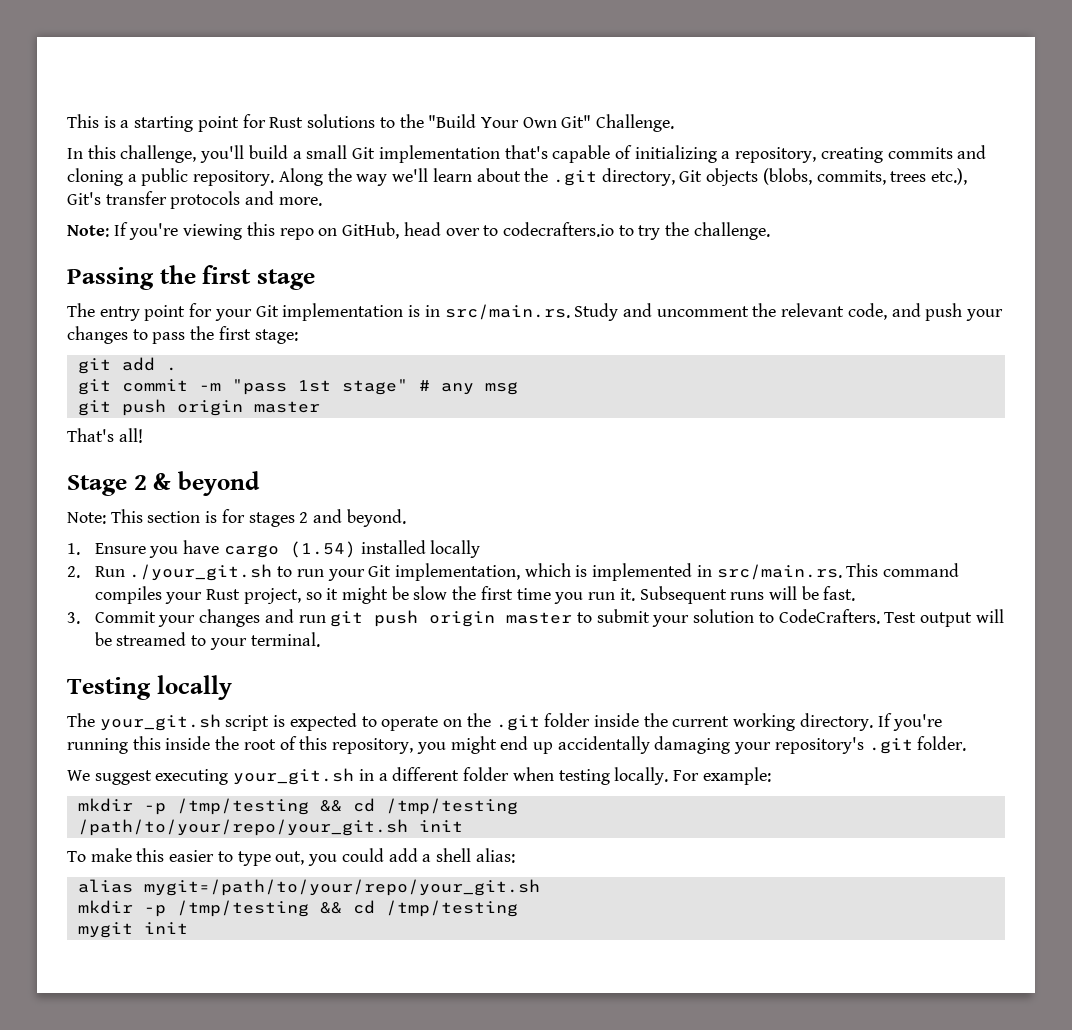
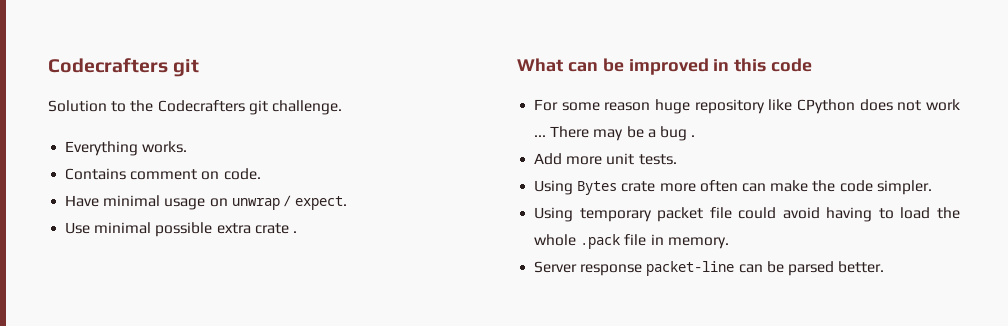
[67,114,675,132] [67,145,987,163] [67,168,968,186] [67,191,322,209] [67,222,770,240] [67,265,315,290] [67,303,1004,321] [67,326,298,344] [77,357,177,374] [77,379,518,395] [77,399,320,416] [67,428,143,443] [67,471,260,496] [67,509,406,527] [67,540,481,558] [67,563,960,581] [94,586,856,604] [67,609,1004,627] [94,632,320,650] [67,675,232,700] [67,713,943,731] [67,736,967,754] [67,767,771,785] [77,798,518,815] [77,819,463,836] [67,848,515,866] [77,879,540,896] [77,900,518,917] [77,922,188,938] This is a starting point for Rust solutions to the "Build Your Own Git" Challenge. // In this challenge, you'll build a small Git implementation that's capable of initializing a repository, creating commits and cloning a public repository. Along the way we'll learn about the .git directory, Git objects (blobs, commits, trees etc.), Git's transfer protocols and more. // Note: If you're viewing this repo on GitHub, head over to codecrafters.io to try the challenge. // Passing the first stage // The entry point for your Git implementation is in src/main.rs. Study and uncomment the relevant code, and push your changes to pass the first stage: // git add . // git commit -m "pass 1st stage" # any msg // git push origin master // That's all! // Stage 2 & beyond // Note: This section is for stages 2 and beyond. // 1. Ensure you have cargo (1.54) installed locally // 2. Run ./your_git.sh to run your Git implementation, which is implemented in src/main.rs. This command compiles your Rust project, so it might be slow the first time you run it. Subsequent runs will be fast. // 3. Commit your changes and run git push origin master to submit your solution to CodeCrafters. Test output will be streamed to your terminal. // Testing locally // The your_git.sh script is expected to operate on the .git folder inside the current working directory. If you're running this inside the root of this repository, you might end up accidentally damaging your repository's .git folder. // We suggest executing your_git.sh in a different folder when testing locally. For example: // mkdir -p /tmp/testing && cd /tmp/testing // /path/to/your/repo/your_git.sh init // To make this easier to type out, you could add a shell alias: // alias mygit=/path/to/your/repo/your_git.sh // mkdir -p /tmp/testing && cd /tmp/testing // mygit init -> [48,58,200,77] [48,100,342,115] [65,141,188,156] [65,168,261,180] [65,195,348,210] [65,222,297,237] [517,58,813,75] [534,99,960,114] [534,126,696,141] [534,153,677,165] [534,180,932,195] [534,207,960,222] [534,234,729,249] [534,261,885,276] Codecrafters git // Solution to the Codecrafters git challenge. // Everything works. // Contains comment on code. // Have minimal usage on unwrap / expect. // Use minimal possible extra crate . // What can be improved in this code // For some reason huge repository like CPython does not work ... There may be a bug . // Add more unit tests. // Using Bytes crate more often can make the code simpler. // Using temporary packet file could avoid having to load the whole .pack file in memory. // Server response packet-line can be parsed better.

